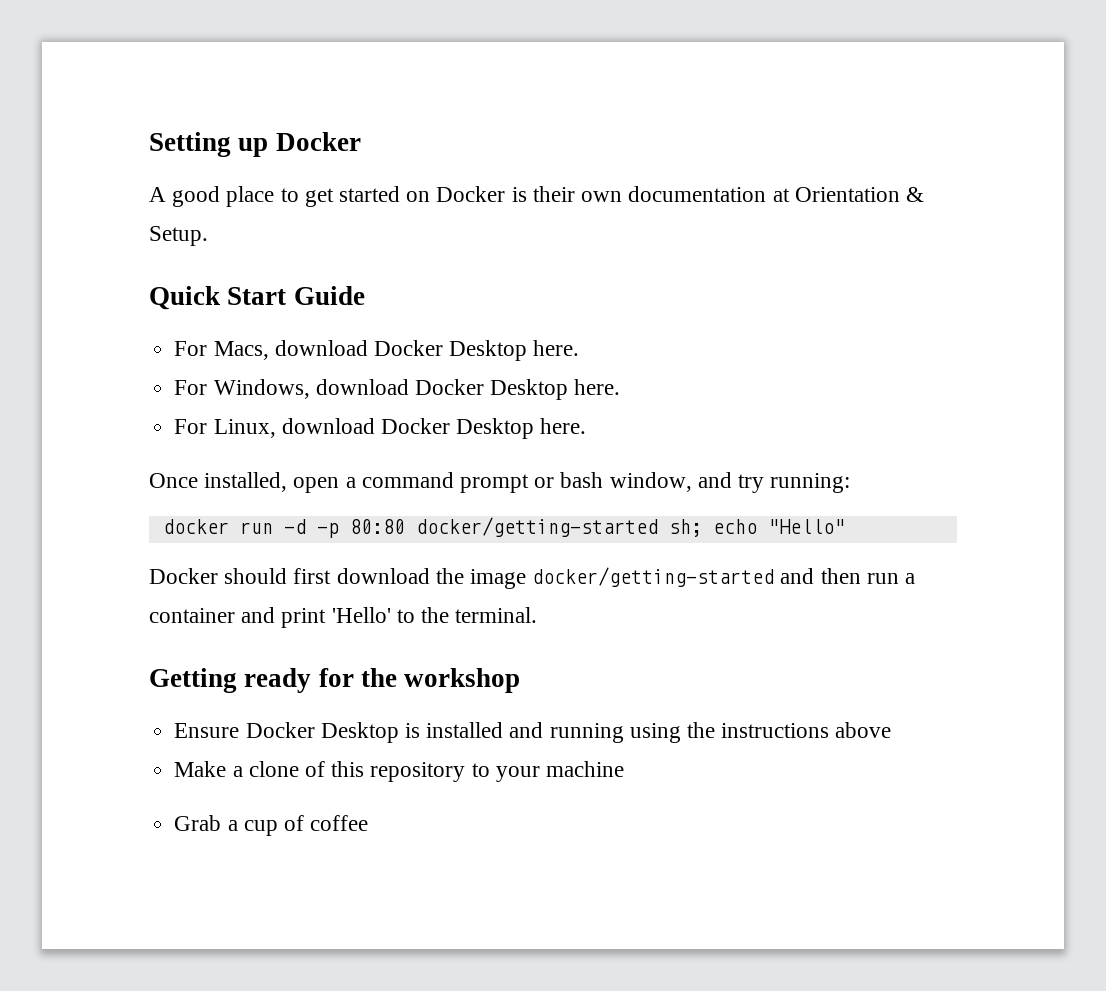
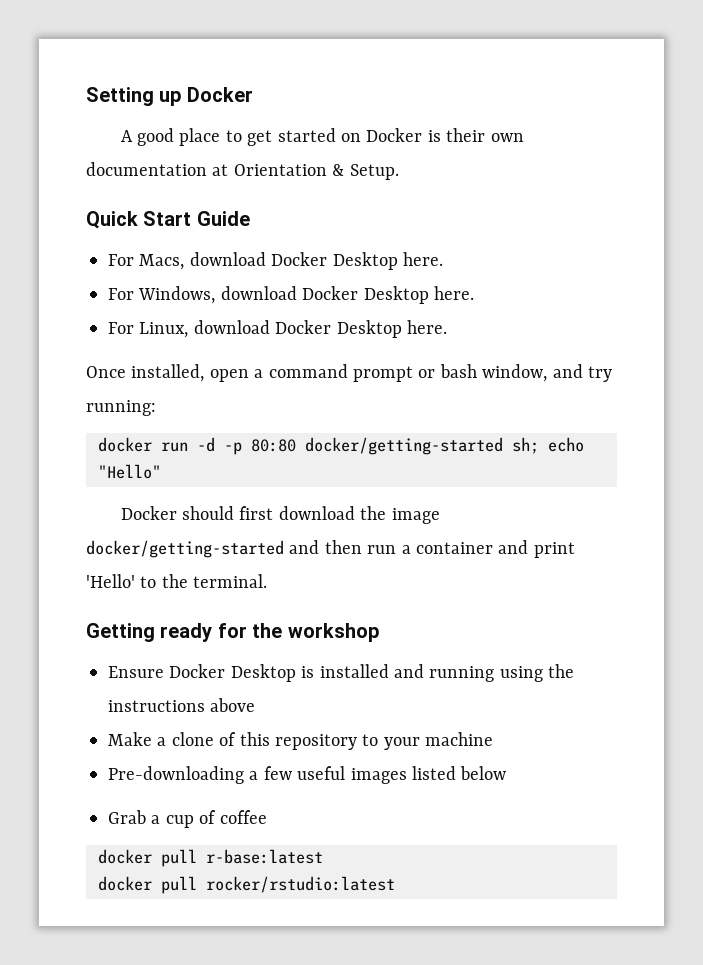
(624, 769) none -> [108,766,507,784] // Pre-downloading a few useful images listed below
(369, 823) none -> [98,849,323,867] [98,876,395,894] // docker pull r-base:latest // docker pull rocker/rstudio:latest

